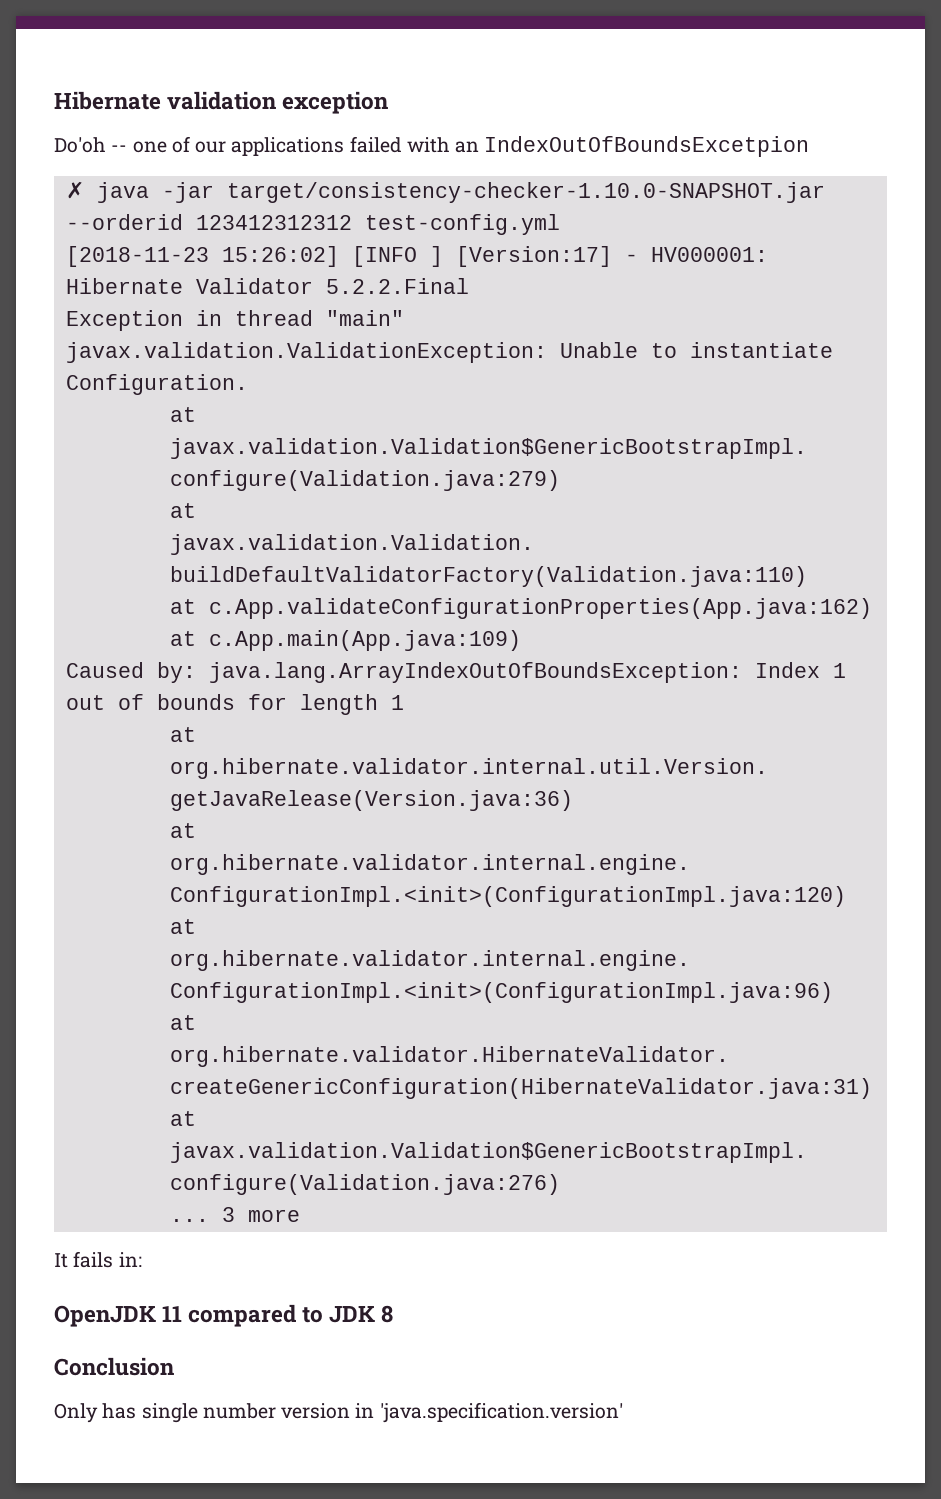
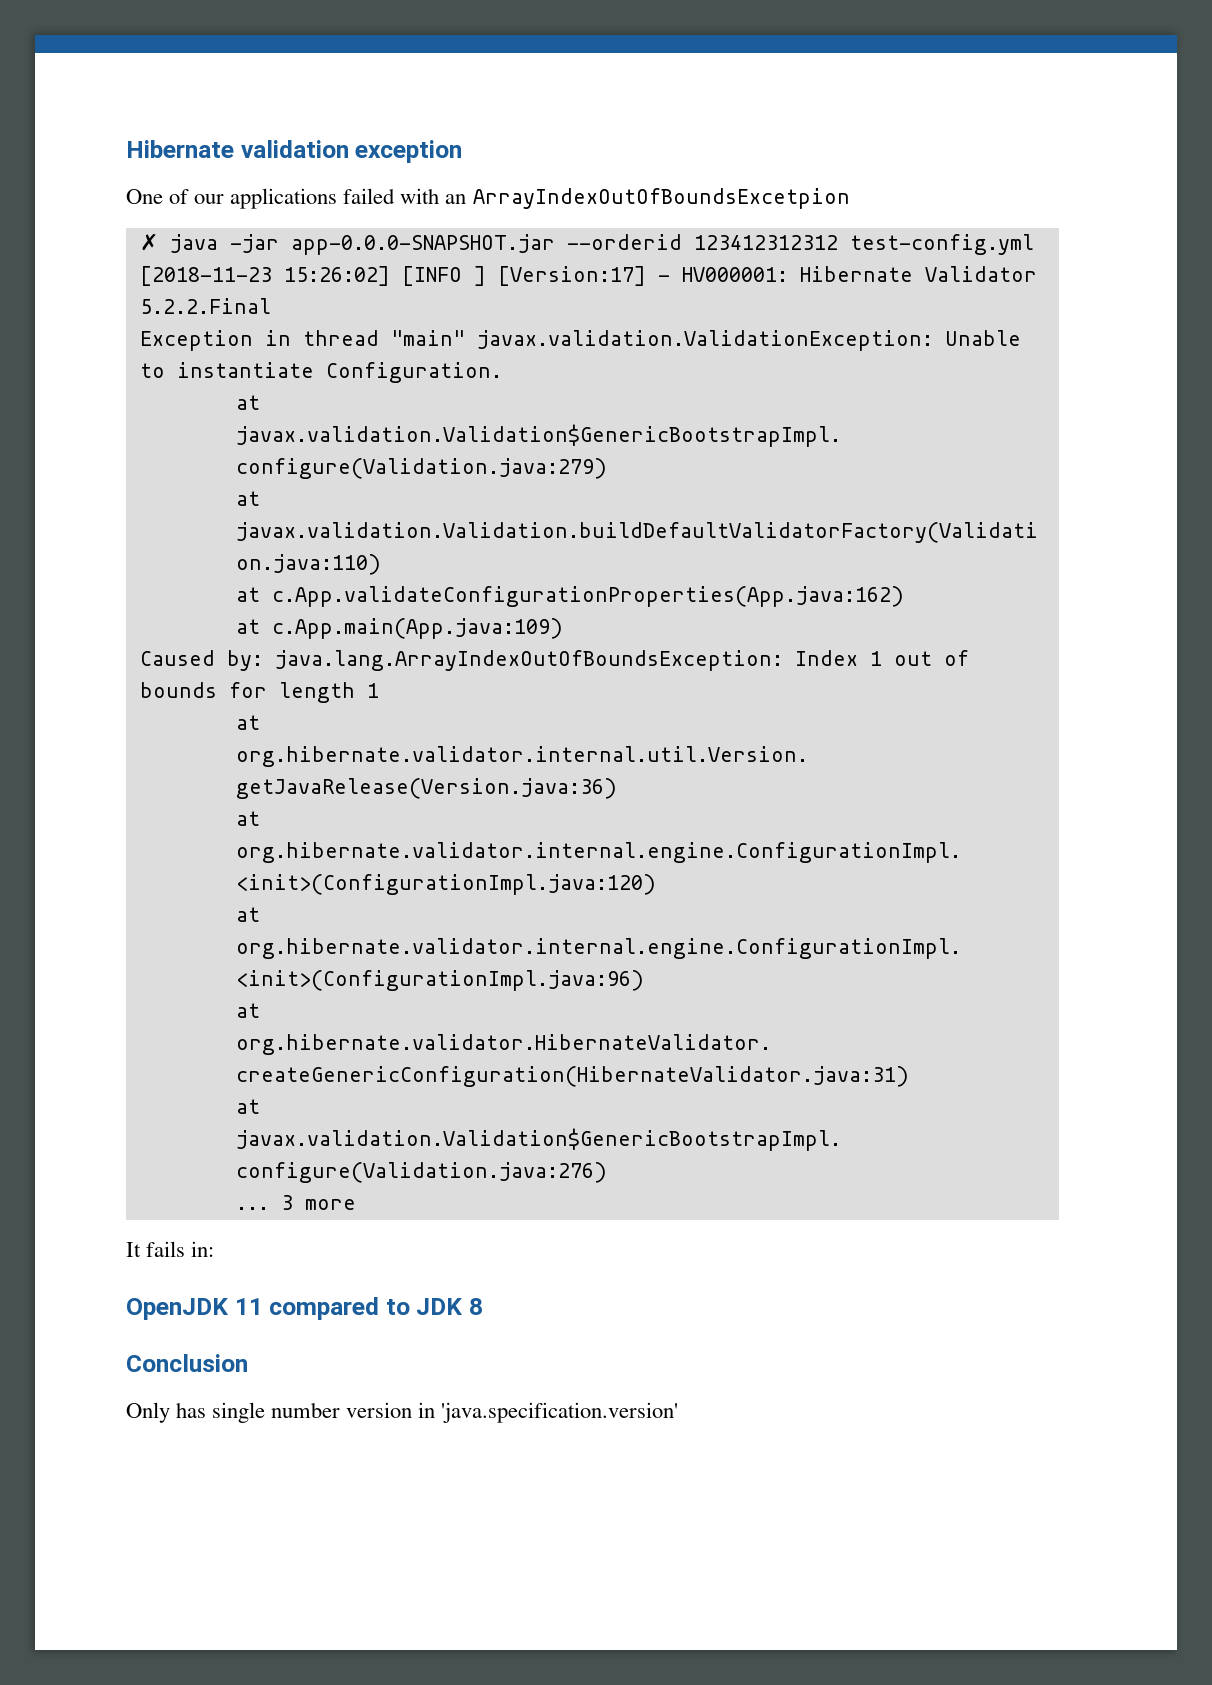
[54,137,167,153] Do'oh -- one -> [126,189,163,204] One
[484,136,810,157] IndexOutOfBoundsExcetpion -> [472,188,850,209] ArrayIndexOutOfBoundsExcetpion
[226,182,825,203] target/consistency-checker-1.10.0-SNAPSHOT.jar -> [290,234,555,255] app-0.0.0-SNAPSHOT.jar

